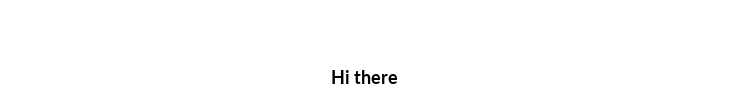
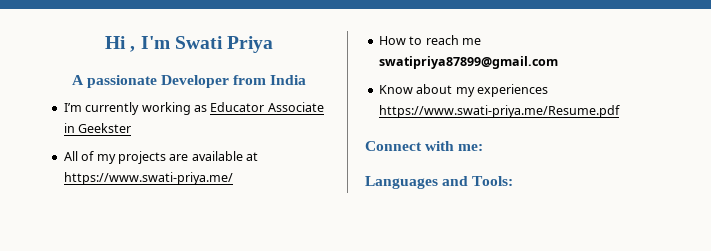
[354,70,399,84] there -> [130,36,274,53] [71,75,307,88] [63,102,324,115] [63,123,132,133] [63,151,258,164] [63,172,233,185] [378,35,481,45] [378,56,558,69] [378,84,548,97] [378,105,620,118] [365,141,484,151] [365,176,514,189] , I'm Swati Priya // A passionate Developer from India // I’m currently working as Educator Associate in Geekster // All of my projects are available at https://www.swati-priya.me/ // How to reach me swatipriya87899@gmail.com // Know about my experiences https://www.swati-priya.me/Resume.pdf // Connect with me: // Languages and Tools:

